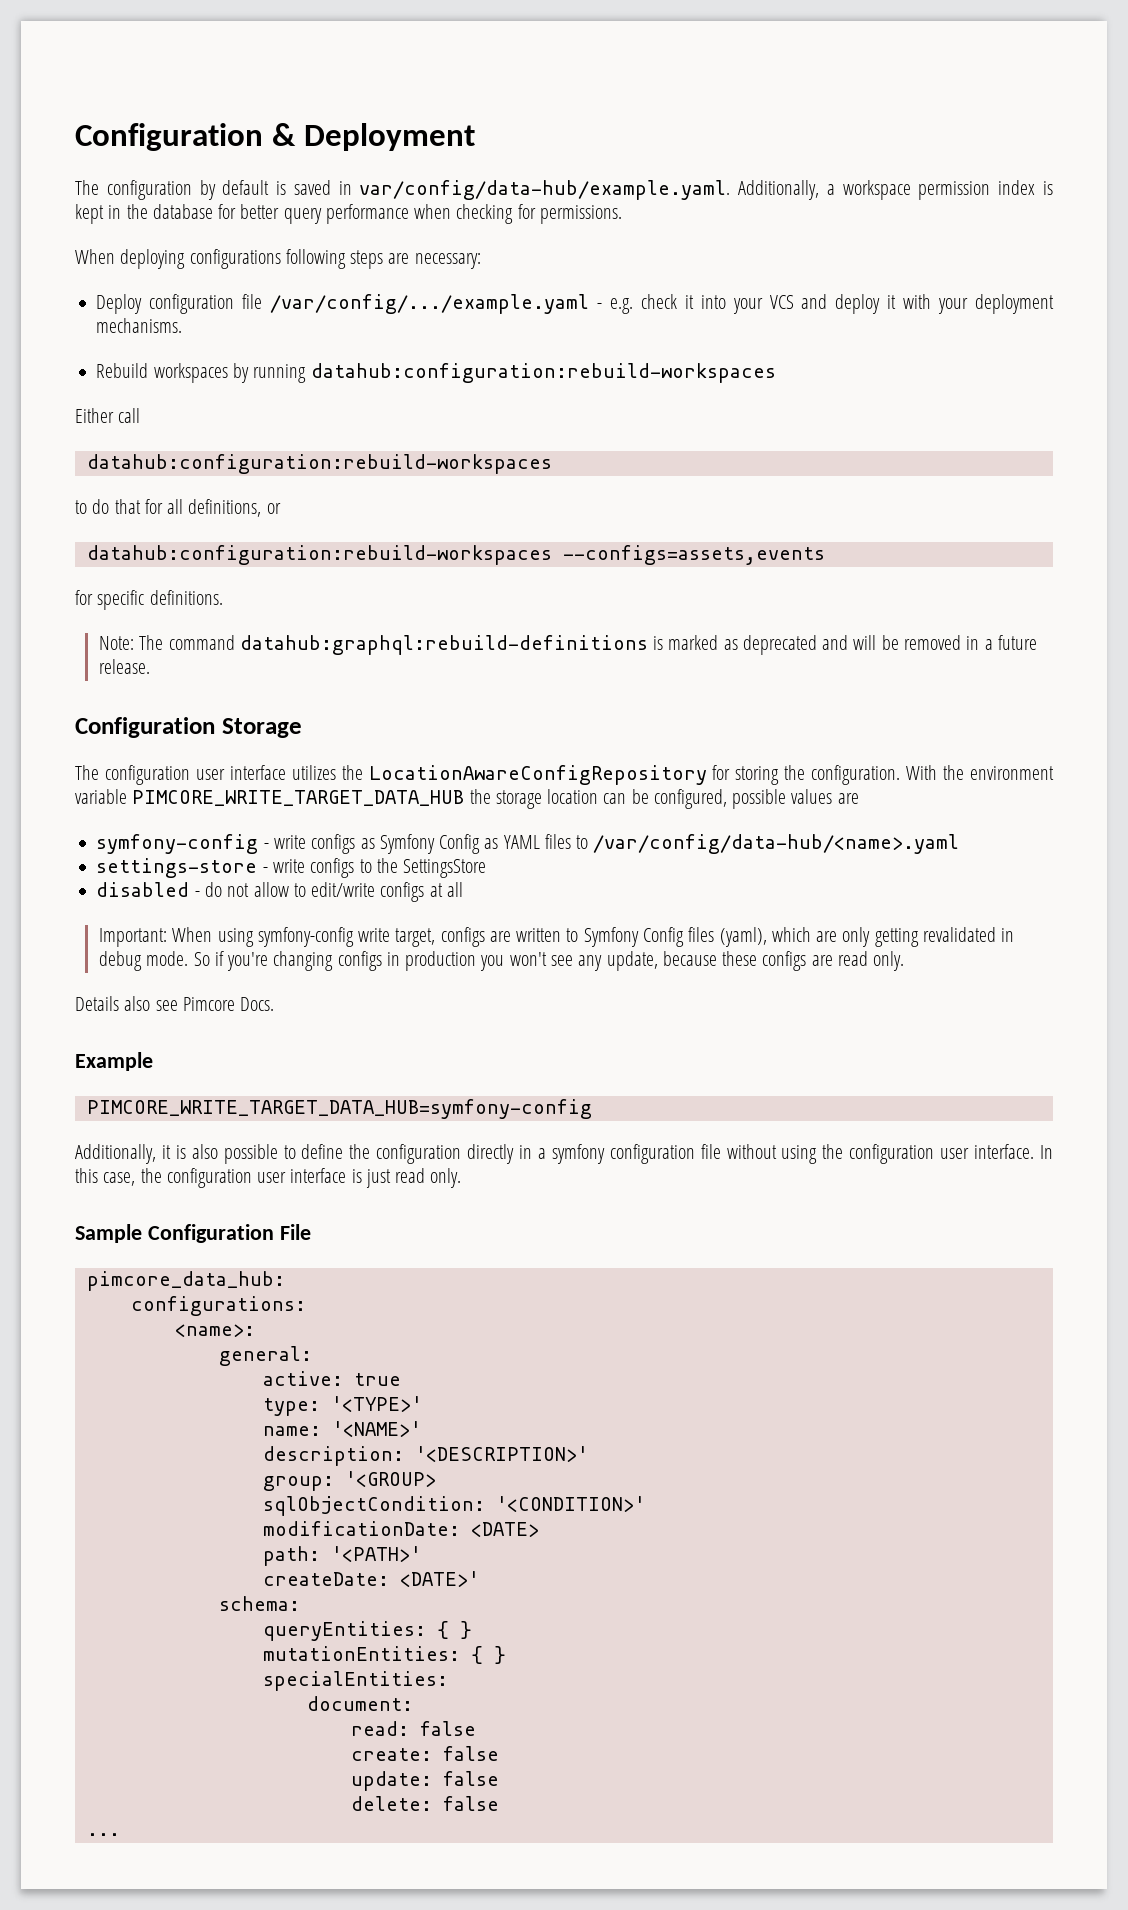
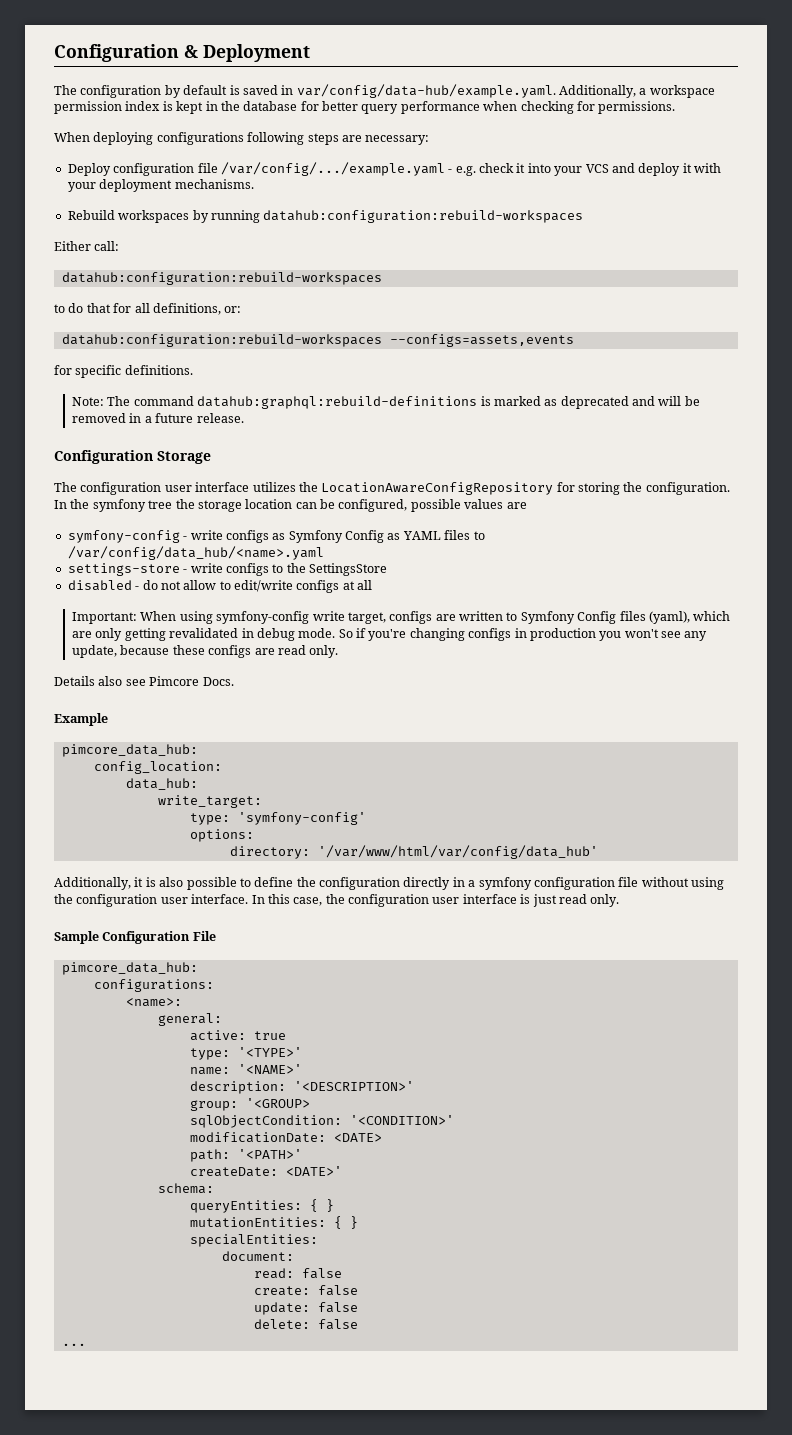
[118,408,141,423] call -> [94,241,120,251] call:
[266,503,281,514] or -> [224,306,242,313] or:
[906,765,1054,780] [75,789,465,806] With the environment variable PIMCORE_WRITE_TARGET_DATA_HUB -> [54,499,173,512] In the symfony tree
[593,834,960,854] /var/config/data-hub/<name>.yaml -> [67,546,324,560] /var/config/data_hub/<name>.yaml
[86,1099,592,1119] PIMCORE_WRITE_TARGET_DATA_HUB=symfony-config -> [61,744,198,757] [93,761,222,774] [125,778,198,790] [157,795,262,808] [189,812,366,825] [189,829,254,842] [229,845,598,859] pimcore_data_hub: // config_location: // data_hub: // write_target: // type: 'symfony-config' // options: // directory: '/var/www/html/var/config/data_hub'

